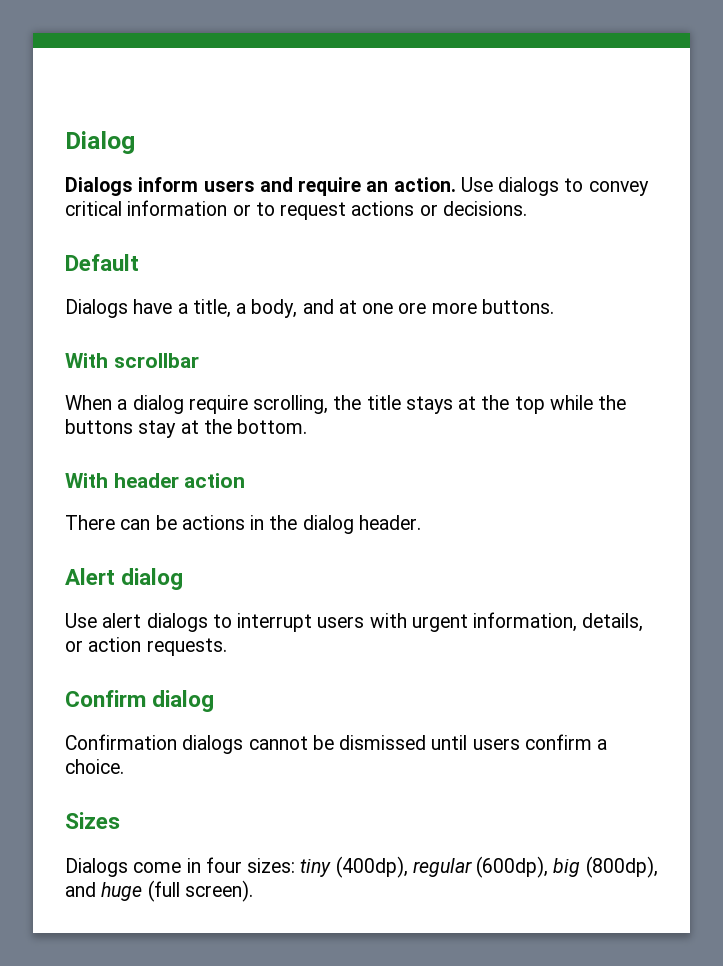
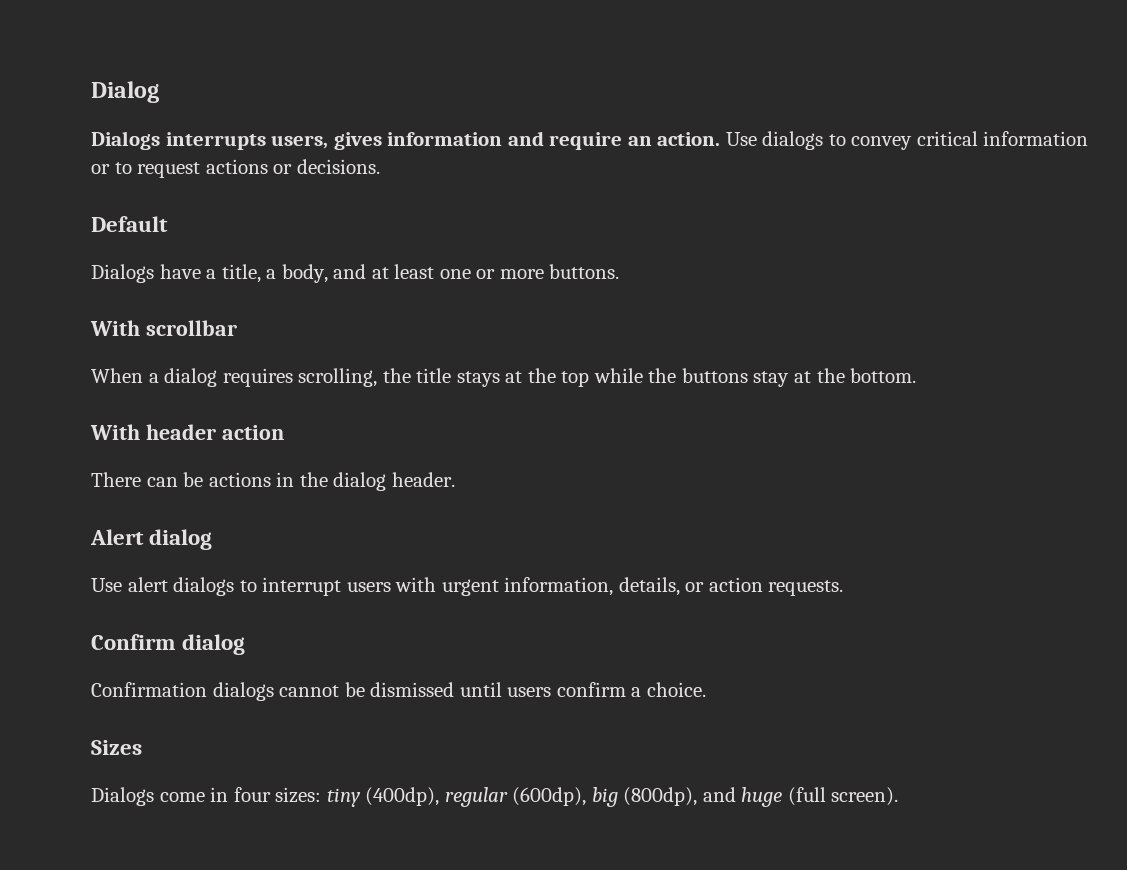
[138,177,255,192] inform users -> [165,132,503,150] interrupts users, gives information
[362,302,427,314] one ore -> [394,264,496,279] least one or
[188,395,248,414] require -> [222,368,293,387] requires

